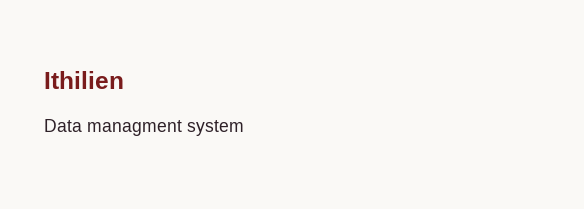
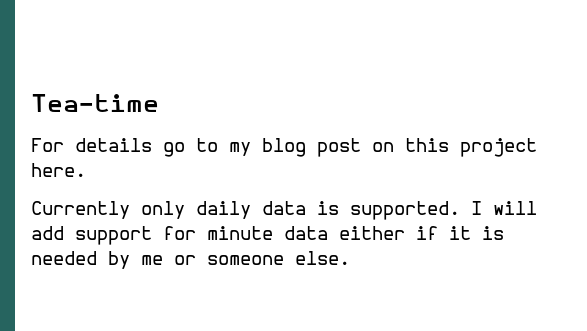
[44,71,124,89] [44,119,244,136] Ithilien // Data managment system -> [31,94,159,112] [31,138,537,157] [31,163,86,177] [31,201,537,220] [31,226,504,245] [31,251,350,269] Tea-time // For details go to my blog post on this project here. // Currently only daily data is supported. I will add support for minute data either if it is needed by me or someone else.

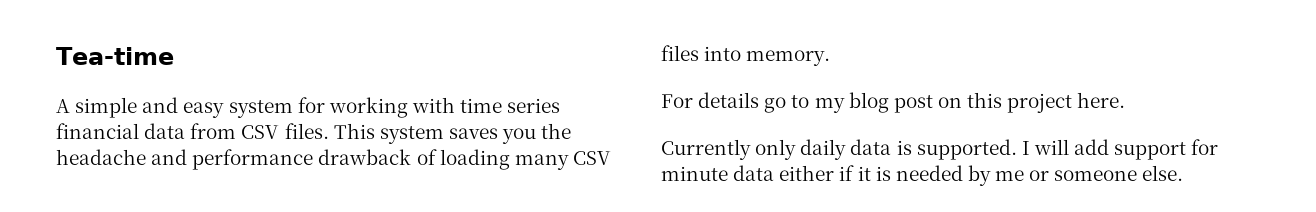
(159, 103) none -> [56,97,561,118] [56,123,572,144] [56,149,611,170] [661,45,831,66] // A simple and easy system for working with time series financial data from CSV files. This system saves you the headache and performance drawback of loading many CSV files into memory.

